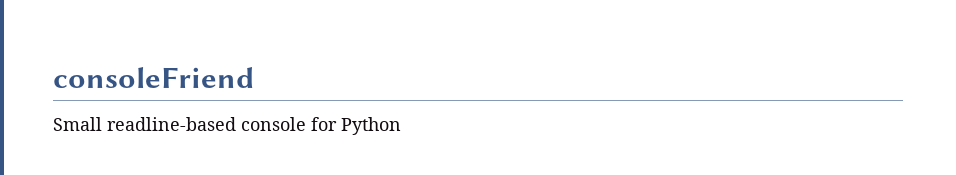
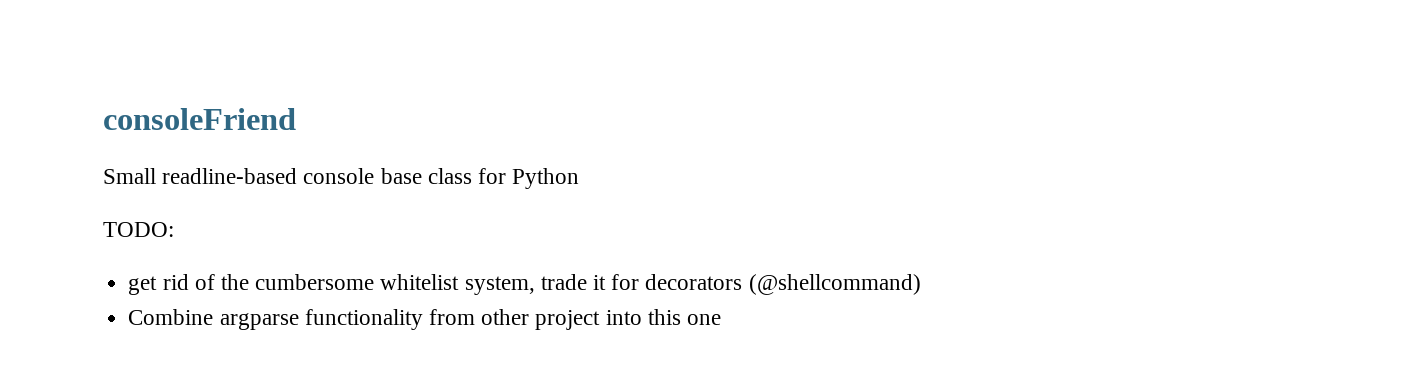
(306, 124) none -> [380,168,472,184] base class
(401, 126) none -> [103,222,174,237] [128,274,921,295] [128,309,721,330] // TODO: // get rid of the cumbersome whitelist system, trade it for decorators (@shellcommand) // Combine argparse functionality from other project into this one

